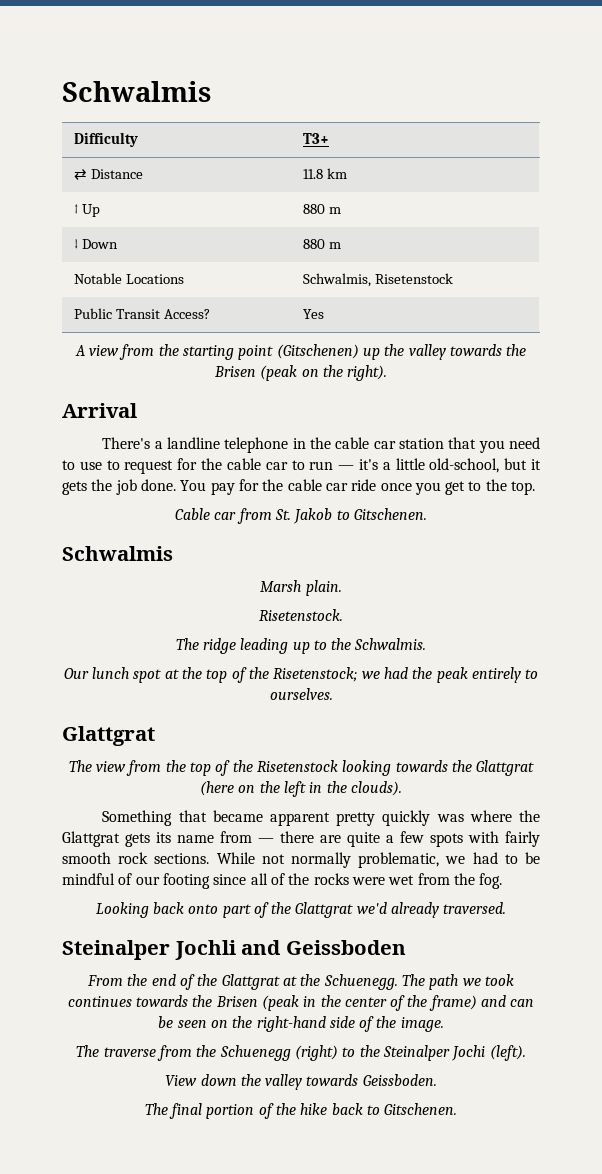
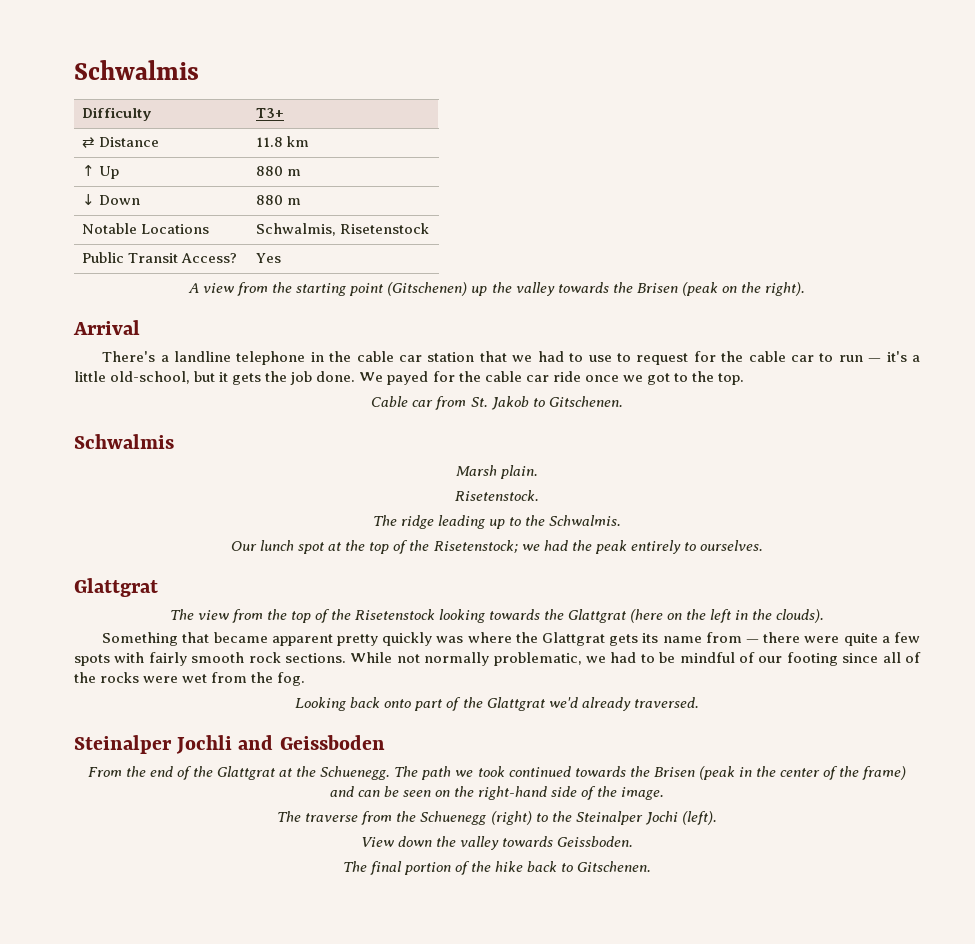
[478,437,540,453] you need -> [512,351,564,362] we had
[180,480,235,495] You pay -> [359,371,429,385] We payed
[414,481,466,495] you get -> [622,373,670,385] we got
[320,835,341,843] are -> [804,636,840,643] were
[67,996,132,1007] continues -> [508,766,571,777] continued

